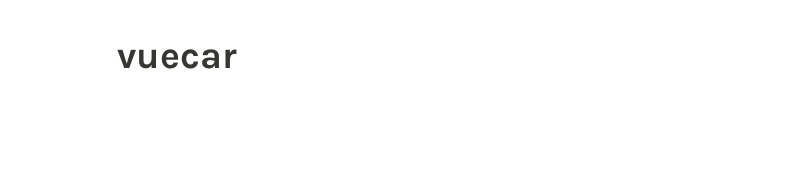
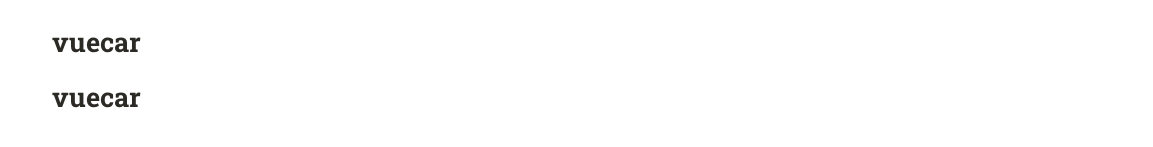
[117,49,237,69] vuecar -> [52,37,141,53] [52,92,141,108] vuecar // vuecar

